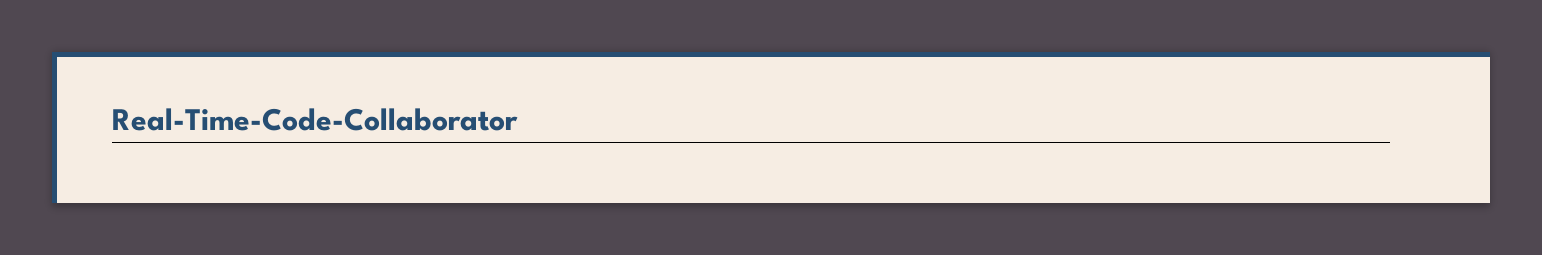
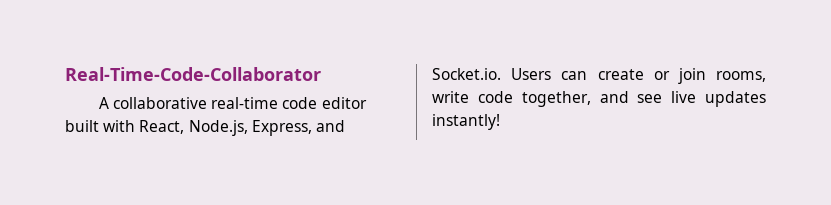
(518, 119) none -> [98,97,367,109] [65,120,345,136] [432,68,766,84] [432,91,766,107] [432,114,500,130] // A collaborative real-time code editor built with React, Node.js, Express, and Socket.io. Users can create or join rooms, write code together, and see live updates instantly!

